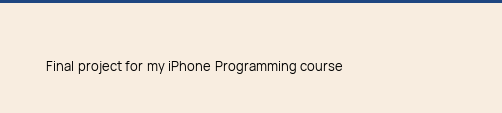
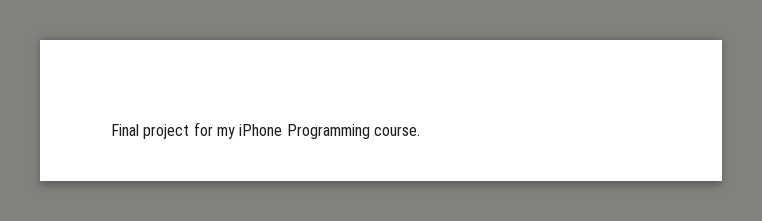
[300,62,344,71] course -> [373,126,420,136] course.

